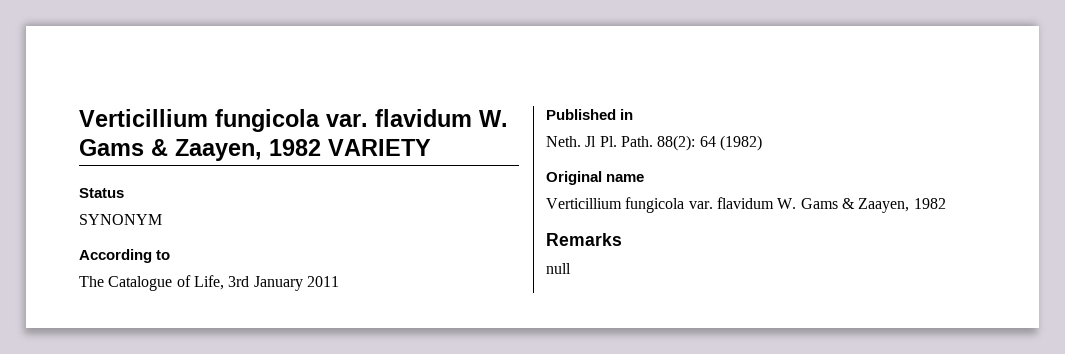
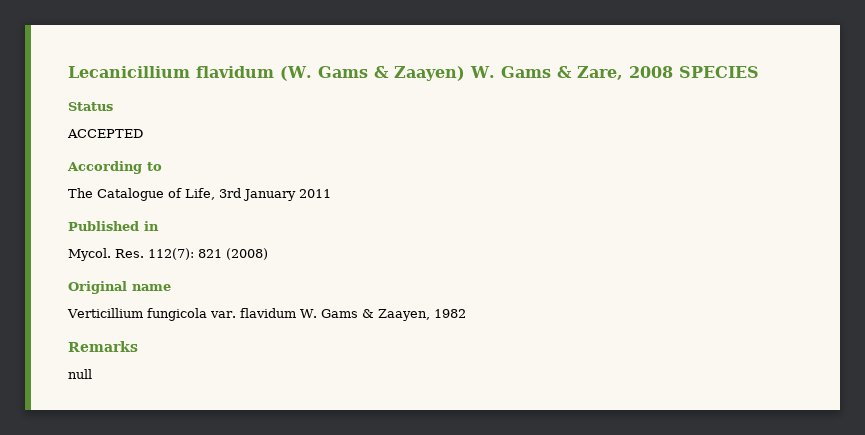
[79,109,508,132] [79,139,431,161] Verticillium fungicola var. flavidum W. Gams & Zaayen, 1982 VARIETY -> [68,66,759,81] Lecanicillium flavidum (W. Gams & Zaayen) W. Gams & Zare, 2008 SPECIES
[79,214,162,225] SYNONYM -> [67,129,143,138] ACCEPTED
[546,135,762,151] Neth. Jl Pl. Path. 88(2): 64 (1982) -> [68,248,268,261] Mycol. Res. 112(7): 821 (2008)

